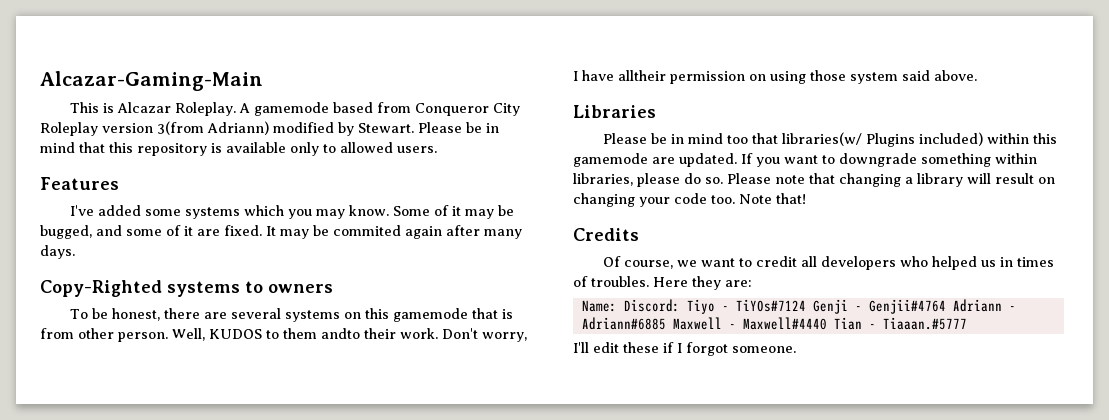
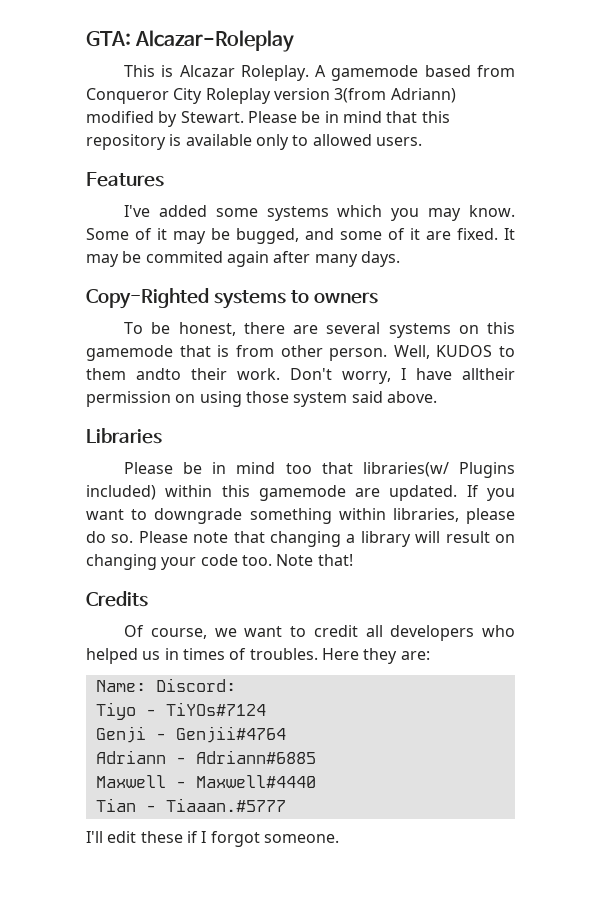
[40,71,263,91] Alcazar-Gaming-Main -> [86,30,295,52] GTA: Alcazar-Roleplay
(680, 305) none -> (236, 685) //
(806, 305) none -> (266, 709) //
(946, 306) none -> (286, 734) //
(666, 323) none -> (316, 757) //
(827, 323) none -> (316, 781) //

